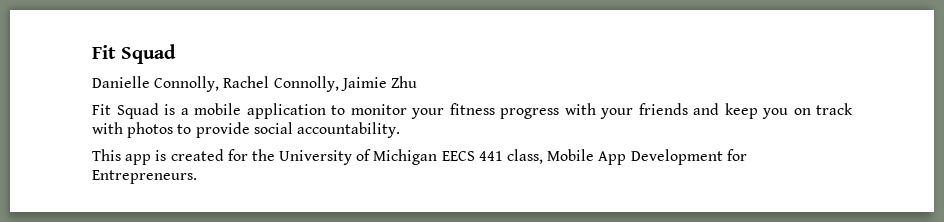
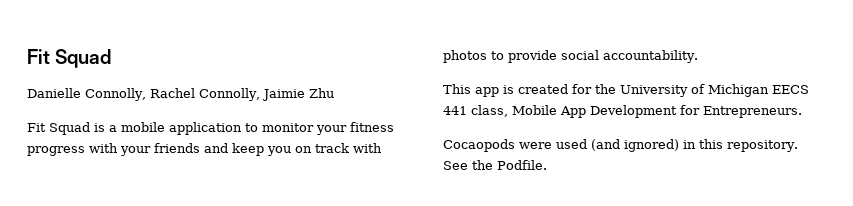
(197, 177) none -> [443,139,798,152] [443,160,547,170] // Cocaopods were used (and ignored) in this repository. See the Podfile.

